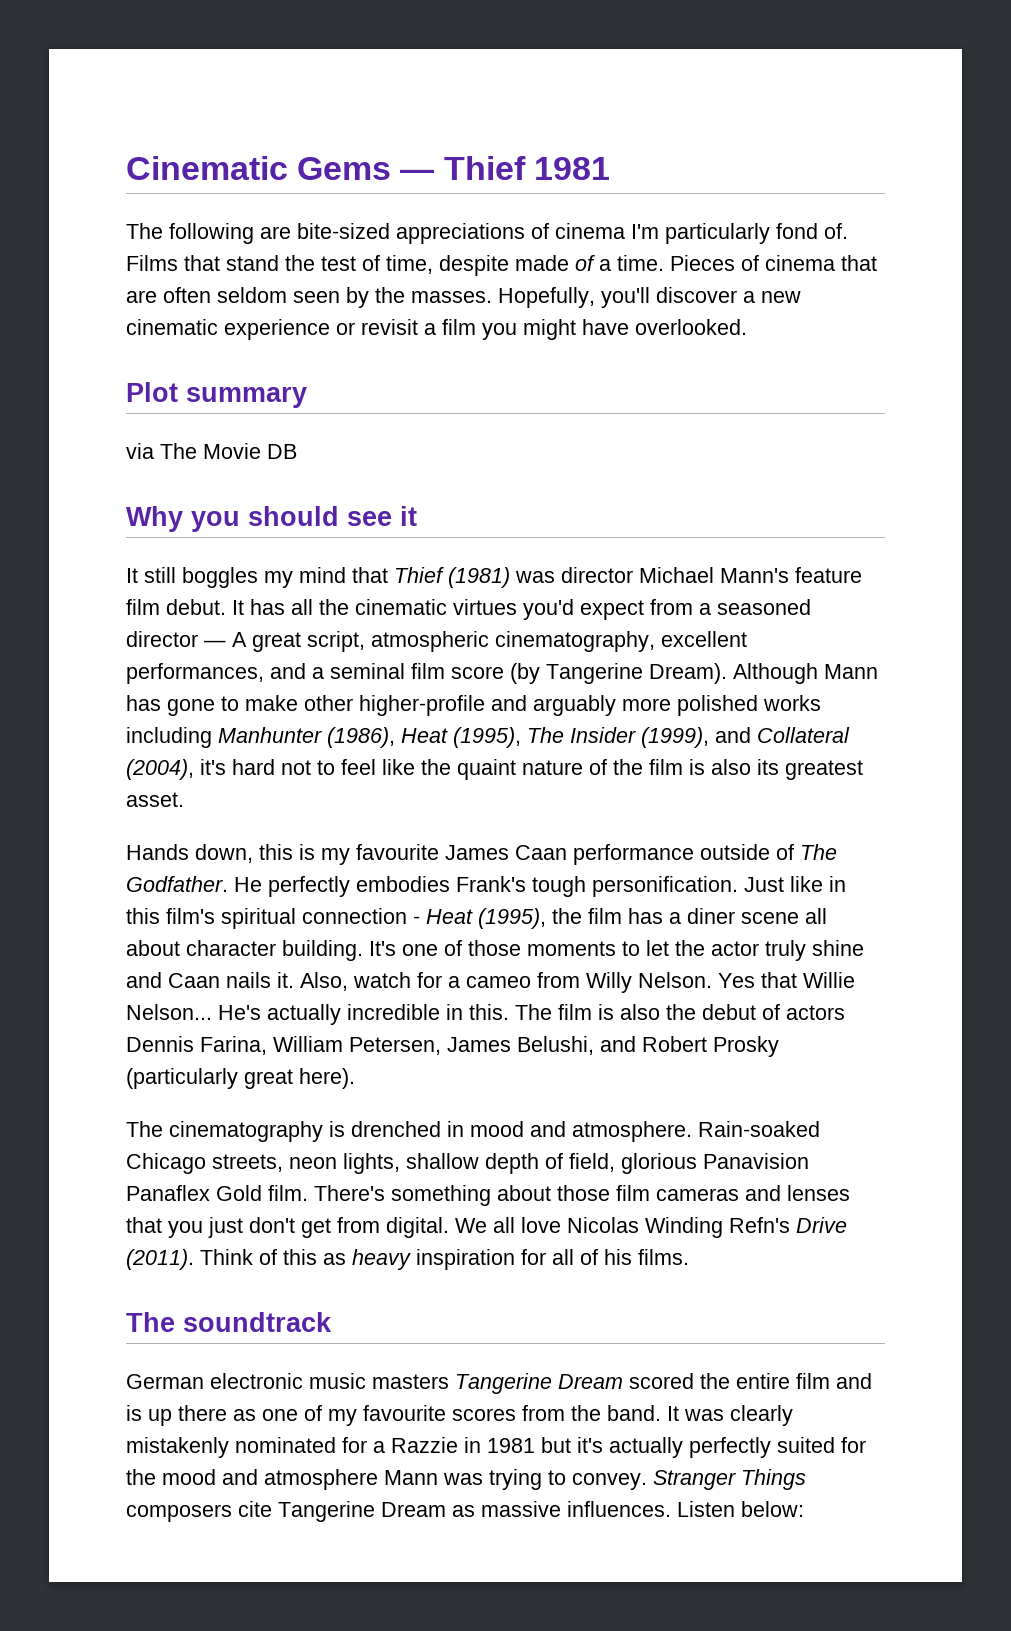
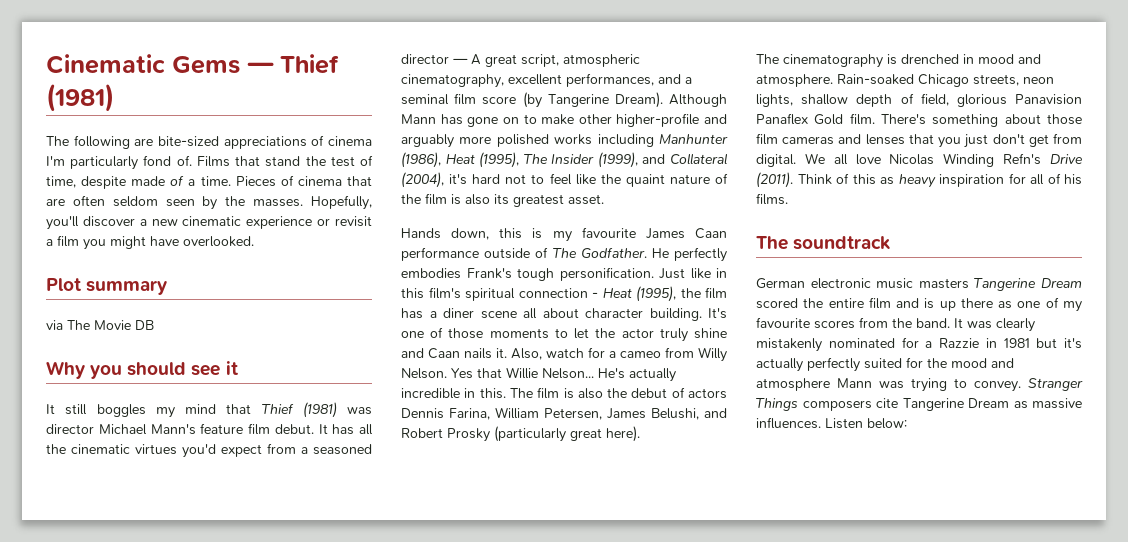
[533,157,610,180] 1981 -> [46,83,114,112] (1981)
(215, 707) none -> [502,117,519,124] on

